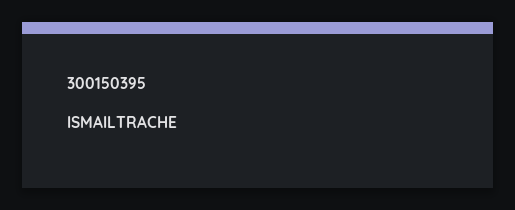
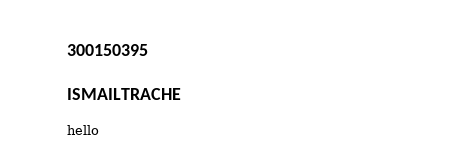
(177, 121) none -> [67,125,99,135] // hello

